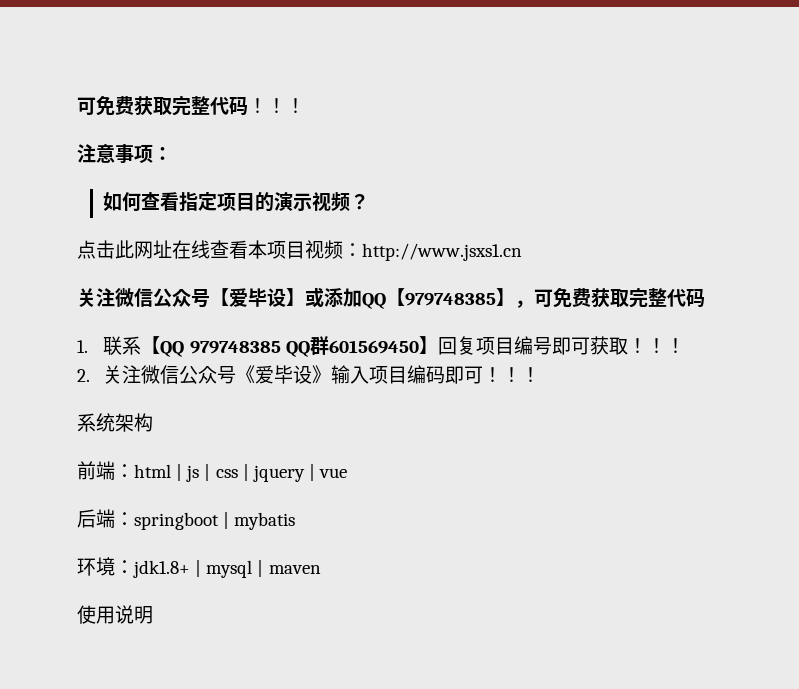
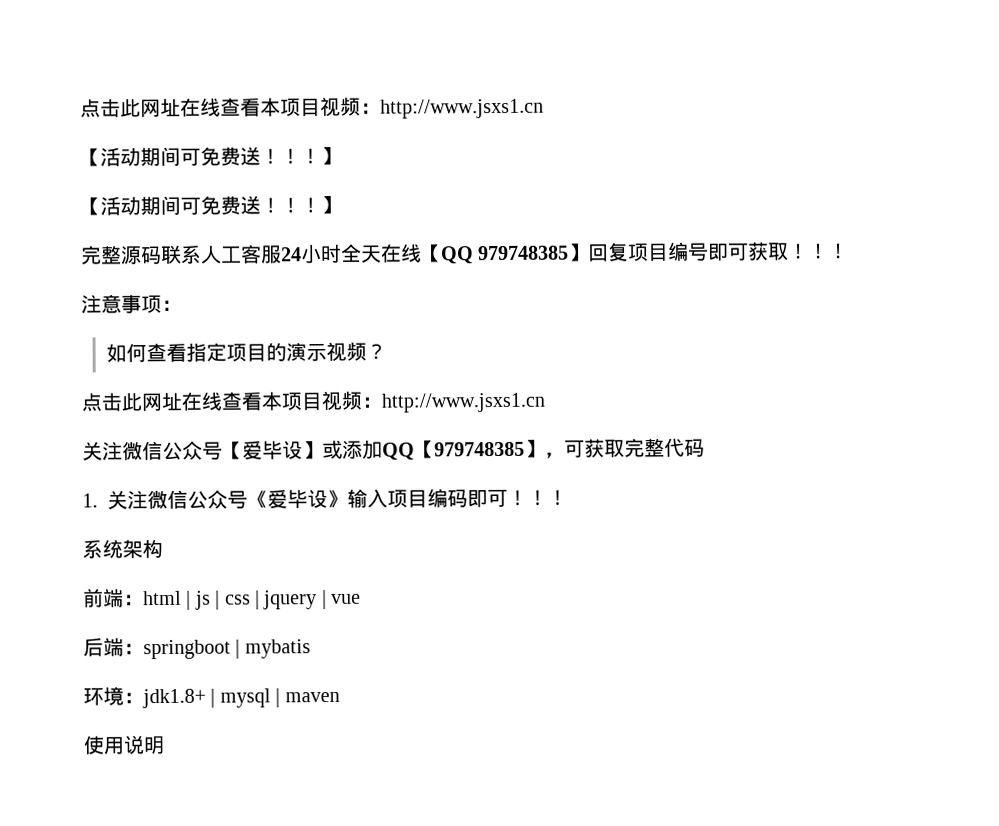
[77,95,248,116] 可免费获取完整代码 -> [80,96,544,119] [80,146,341,167] [80,195,341,216] [80,241,790,265] 点击此网址在线查看本项目视频：http://www.jsxs1.cn // 【活动期间可免费送！！！】 // 【活动期间可免费送！！！】 // 完整源码联系人工客服24小时全天在线【QQ 979748385】回复项目编号即可获取
[553,287,591,308] 免费 -> (585, 448) none
[103,336,685,357] [77,369,90,382] 联系【QQ 979748385 QQ群601569450】回复项目编号即可获取！！！ // 2. -> (98, 500) none

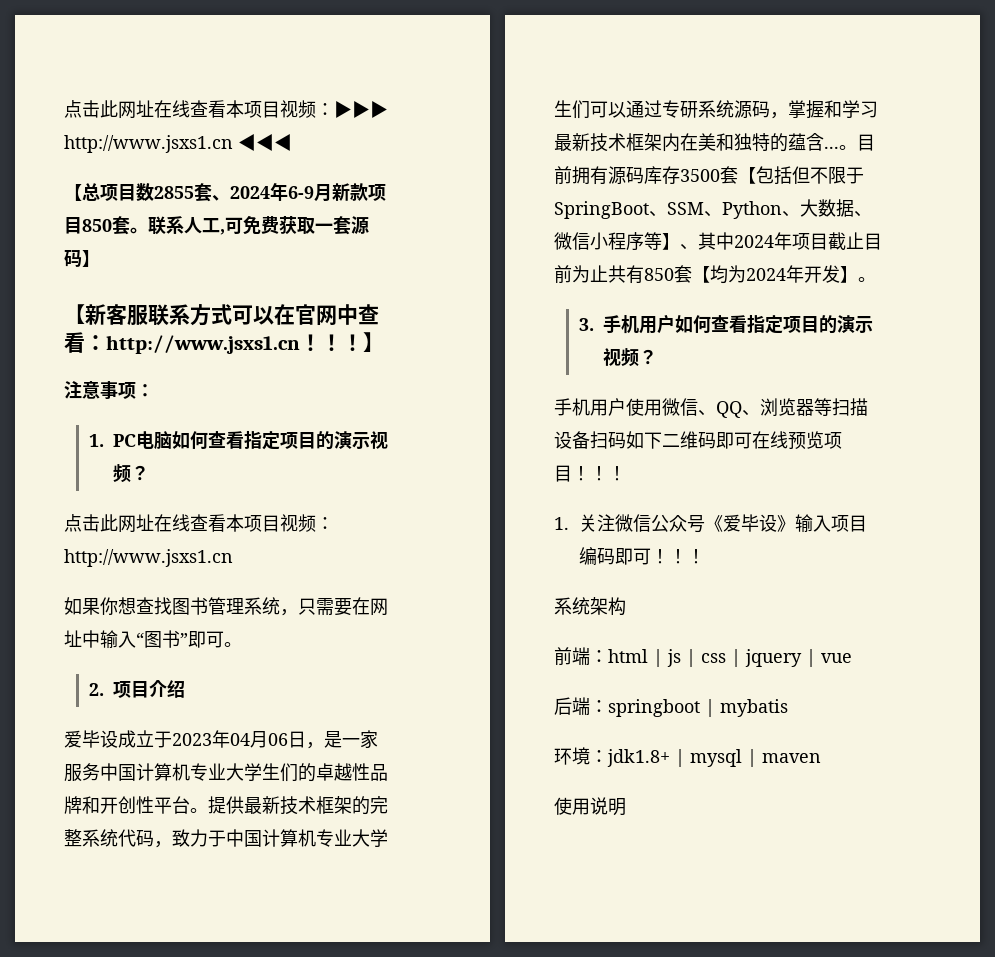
[80,96,544,119] [80,146,341,167] [80,195,341,216] [80,241,850,265] 点击此网址在线查看本项目视频：http://www.jsxs1.cn // 【活动期间可免费送！！！】 // 【活动期间可免费送！！！】 // 完整源码联系人工客服24小时全天在线【QQ 979748385】回复项目编号即可获取！！！ -> [64,100,388,119] [64,134,292,153] [64,182,386,202] [64,215,369,235] [64,249,100,267] [64,304,379,326] [64,332,384,354] 点击此网址在线查看本项目视频：▶▶▶ http://www.jsxs1.cn ◀◀◀ // 【总项目数2855套、2024年6-9月新款项目850套。联系人工,可免费获取一套源码】 // 【新客服联系方式可以在官网中查看：http://www.jsxs1.cn！！！】
(182, 305) none -> [88,431,173,450] 1. PC电脑
[82,437,705,461] 关注微信公众号【爱毕设】或添加QQ【979748385】，可获取完整代码 -> [64,597,388,616] [64,630,242,649] [88,680,186,698] [64,730,378,749] [64,763,388,782] [64,796,388,815] [64,829,388,848] [554,100,878,119] [554,133,875,152] [554,166,864,185] [554,199,872,219] [554,232,882,251] [554,265,876,284] [578,314,874,334] [603,348,658,367] [554,398,868,418] [554,431,842,450] [554,465,626,482] 如果你想查找图书管理系统，只需要在网址中输入“图书”即可。 // 2.项目介绍 // 爱毕设成立于2023年04月06日，是一家服务中国计算机专业大学生们的卓越性品牌和开创性平台。提供最新技术框架的完整系统代码，致力于中国计算机专业大学生们可以通过专研系统源码，掌握和学习最新技术框架内在美和独特的蕴含...。目前拥有源码库存3500套【包括但不限于SpringBoot、SSM、Python、大数据、微信小程序等】、其中2024年项目截止目前为止共有850套【均为2024年开发】。 // 3.手机用户如何查看指定项目的演示视频？ // 手机用户使用微信、QQ、浏览器等扫描设备扫码如下二维码即可在线预览项目！！！

